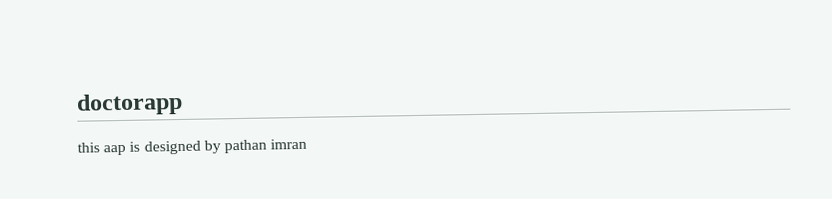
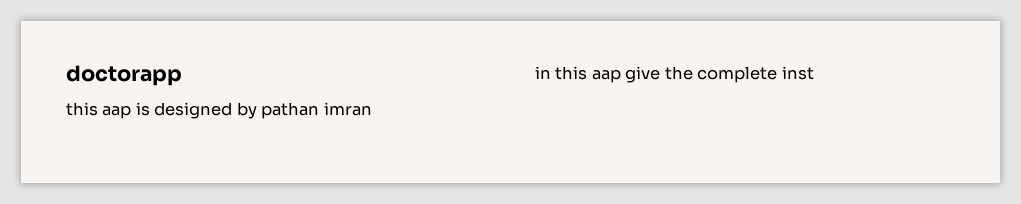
(308, 144) none -> [535,66,814,83] // in this aap give the complete inst

